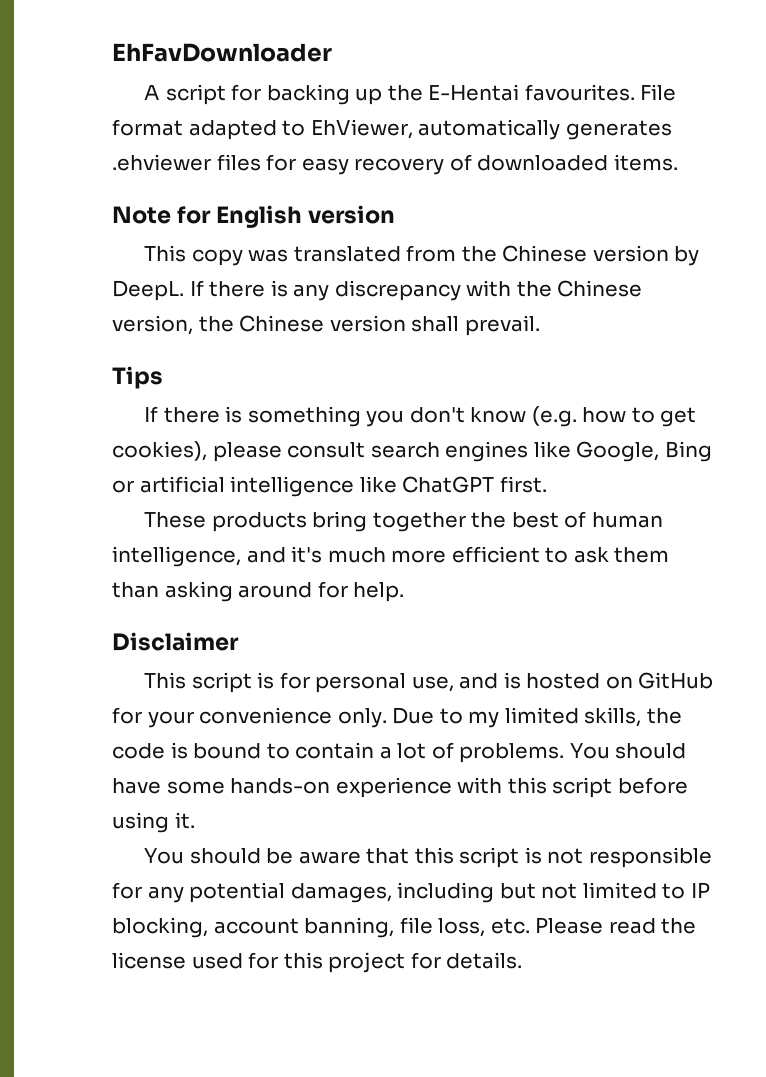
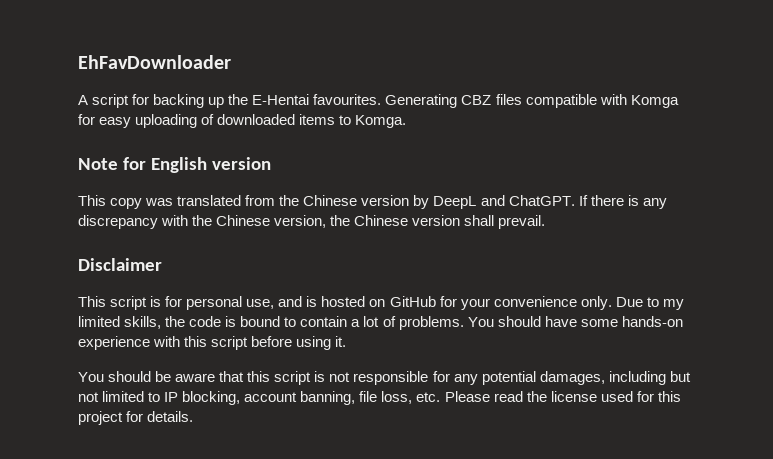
[640,84,677,101] [112,119,672,140] [112,154,261,171] File format adapted to EhViewer, automatically generates .ehviewer files -> [385,94,679,108] Generating CBZ files compatible with Komga
[354,158,445,175] recovery -> [135,114,198,128] uploading
[613,154,678,171] items. -> [299,114,407,128] items to Komga.
[112,280,184,301] DeepL. -> [433,195,575,209] DeepL and ChatGPT.
[112,366,163,389] [144,406,697,427] [112,441,712,462] [112,476,547,497] [144,511,663,532] [112,546,670,567] [112,581,405,602] // Tips // If there is something you don't know (e.g. how to get cookies), please consult search engines like Google, Bing or artificial intelligence like ChatGPT first. // These products bring together the best of human intelligence, and it's much more efficient to ask them than asking around for help. -> (546, 222) none

